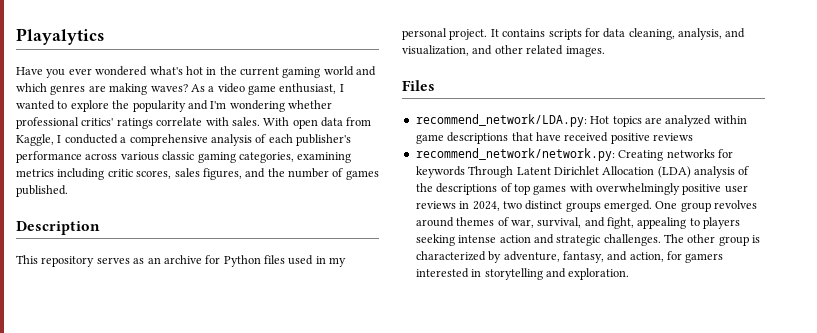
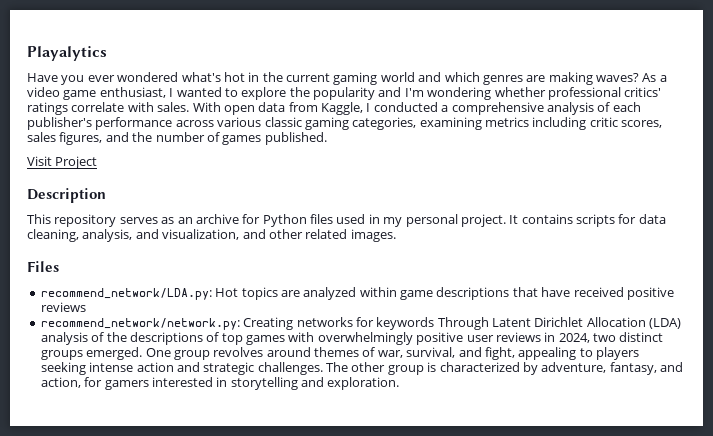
(68, 191) none -> [27,156,98,169] // Visit Project

